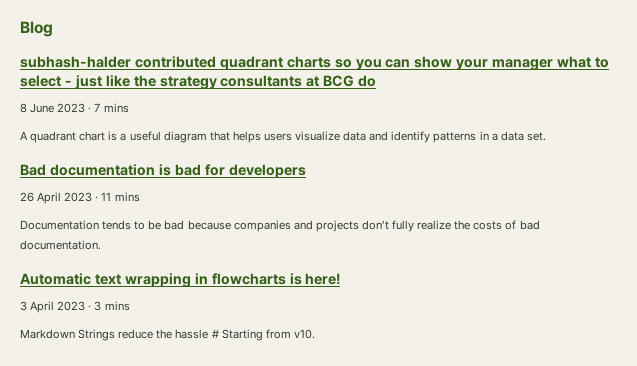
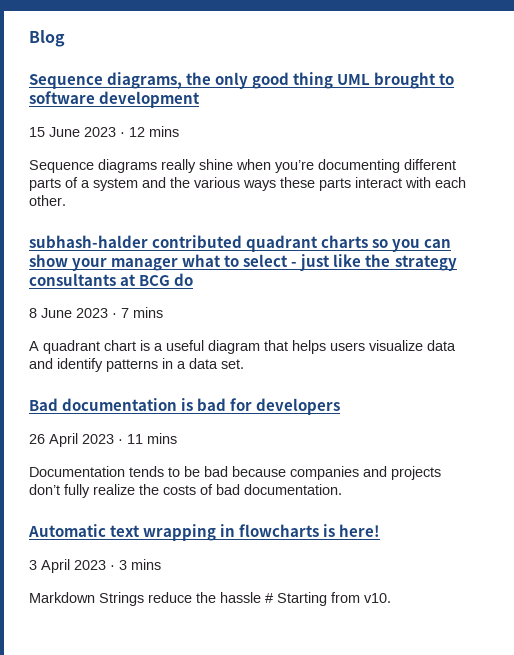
(53, 29) none -> [29,72,455,89] [29,91,201,108] [29,126,179,137] [29,159,456,173] [29,177,466,191] [29,195,66,206] // Sequence diagrams, the only good thing UML brought to software development // 15 June 2023 · 12 mins // Sequence diagrams really shine when you’re documenting different parts of a system and the various ways these parts interact with each other.

